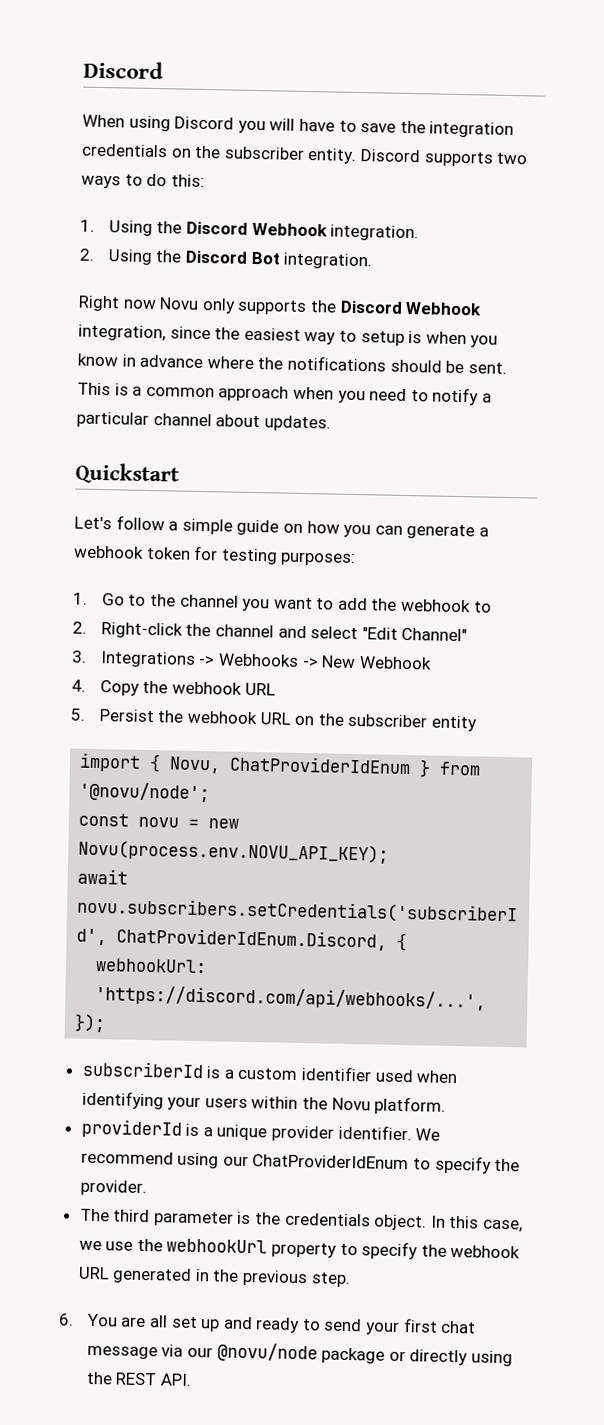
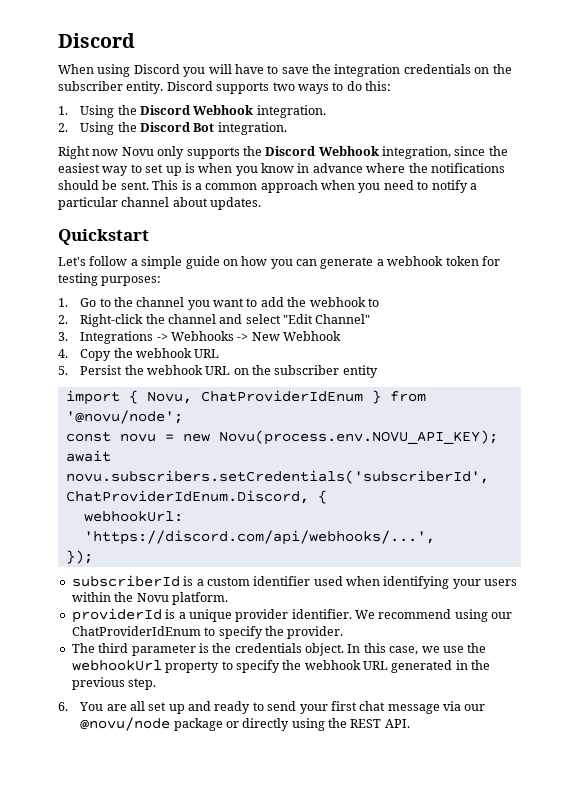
[360,331,405,346] setup -> [145,164,182,176] set up

